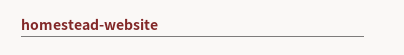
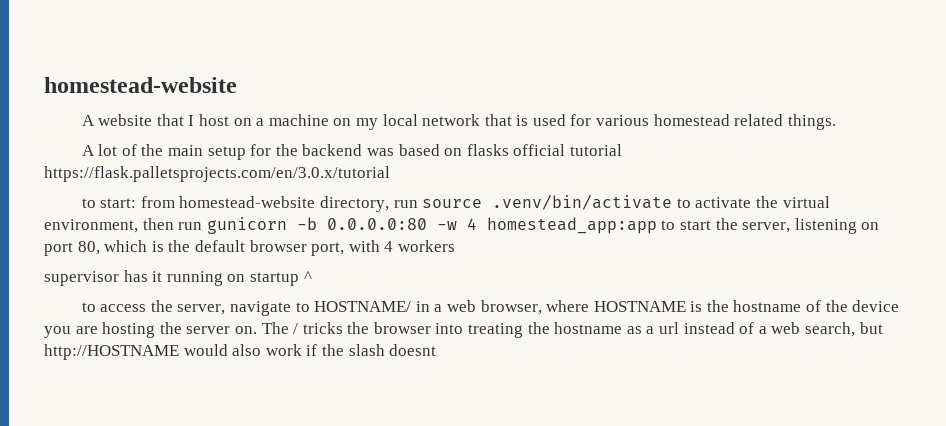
[21,18,158,30] homestead-website -> [44,77,237,93] [81,114,836,130] [81,144,622,160] [44,166,390,182] [81,194,830,212] [44,217,880,234] [44,240,455,256] [44,270,312,286] [81,300,900,316] [44,322,883,338] [44,344,437,360] homestead-website // A website that I host on a machine on my local network that is used for various homestead related things. // A lot of the main setup for the backend was based on flasks official tutorial https://flask.palletsprojects.com/en/3.0.x/tutorial // to start: from homestead-website directory, run source .venv/bin/activate to activate the virtual environment, then run gunicorn -b 0.0.0.0:80 -w 4 homestead_app:app to start the server, listening on port 80, which is the default browser port, with 4 workers // supervisor has it running on startup ^ // to access the server, navigate to HOSTNAME/ in a web browser, where HOSTNAME is the hostname of the device you are hosting the server on. The / tricks the browser into treating the hostname as a url instead of a web search, but http://HOSTNAME would also work if the slash doesnt

